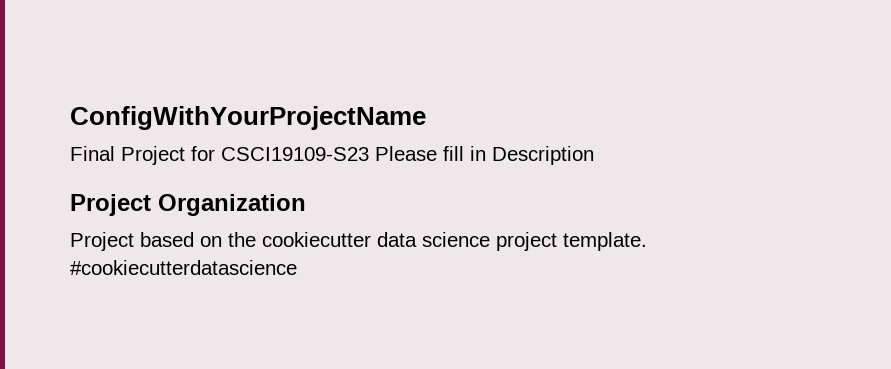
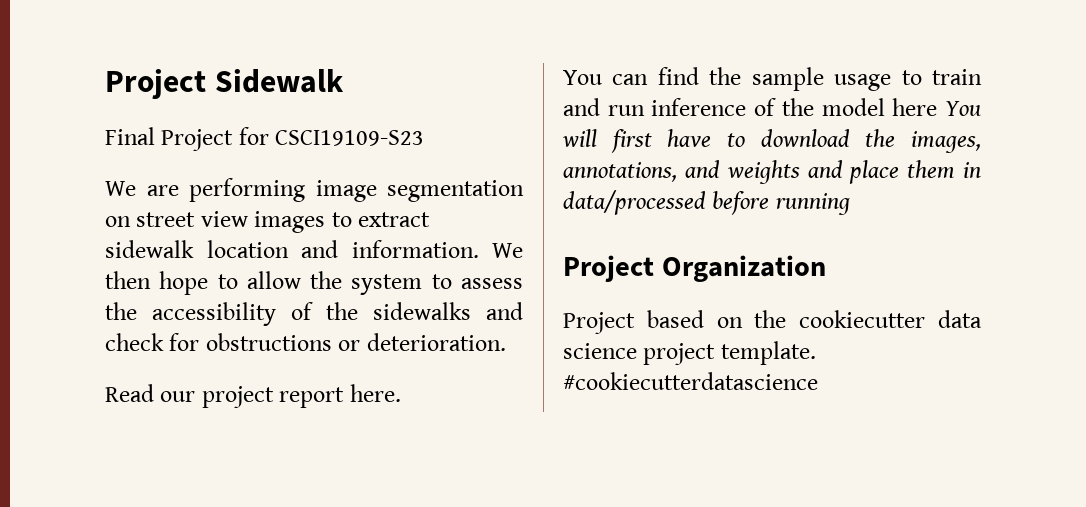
[70,106,426,130] ConfigWithYourProjectName -> [105,69,344,99] Project Sidewalk
[375,146,594,165] Please fill in Description -> [105,178,524,202] [105,211,431,233] [105,240,523,258] [105,271,523,295] [105,302,523,326] [105,333,506,351] [105,384,401,408] [563,67,982,91] [563,98,981,116] [562,129,981,153] [563,160,981,184] [563,190,850,215] // We are performing image segmentation on street view images to extract sidewalk location and information. We then hope to allow the system to assess the accessibility of the sidewalks and check for obstructions or deterioration. // Read our project report here. // You can find the sample usage to train and run inference of the model here You will first have to download the images, annotations, and weights and place them in data/processed before running

